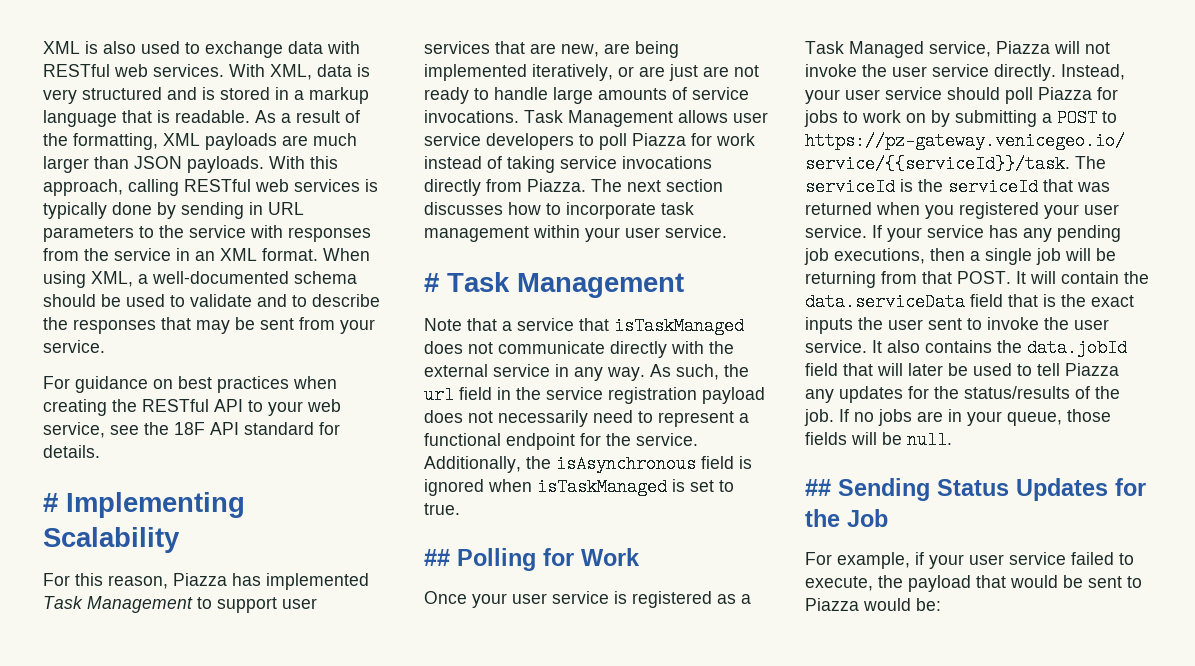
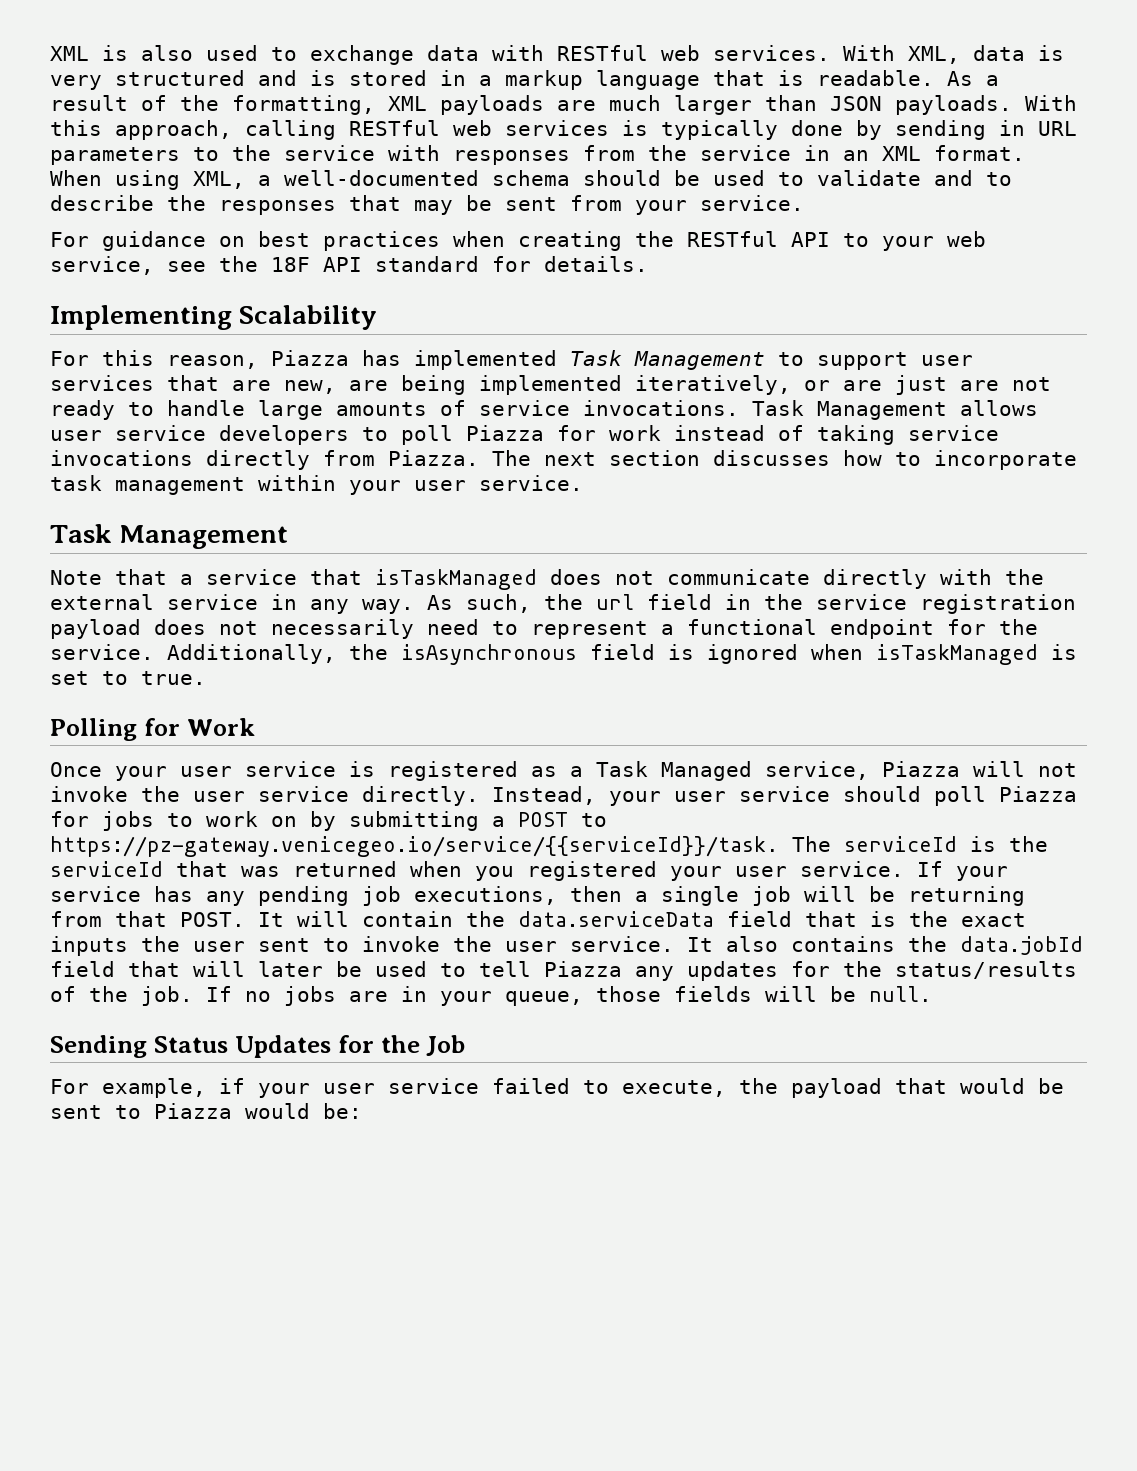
[43,493,58,512] # -> (648, 264) none
[424,273,439,292] # -> (583, 483) none
[424,549,450,566] ## -> (206, 678) none
[805,479,831,496] ## -> (932, 994) none

